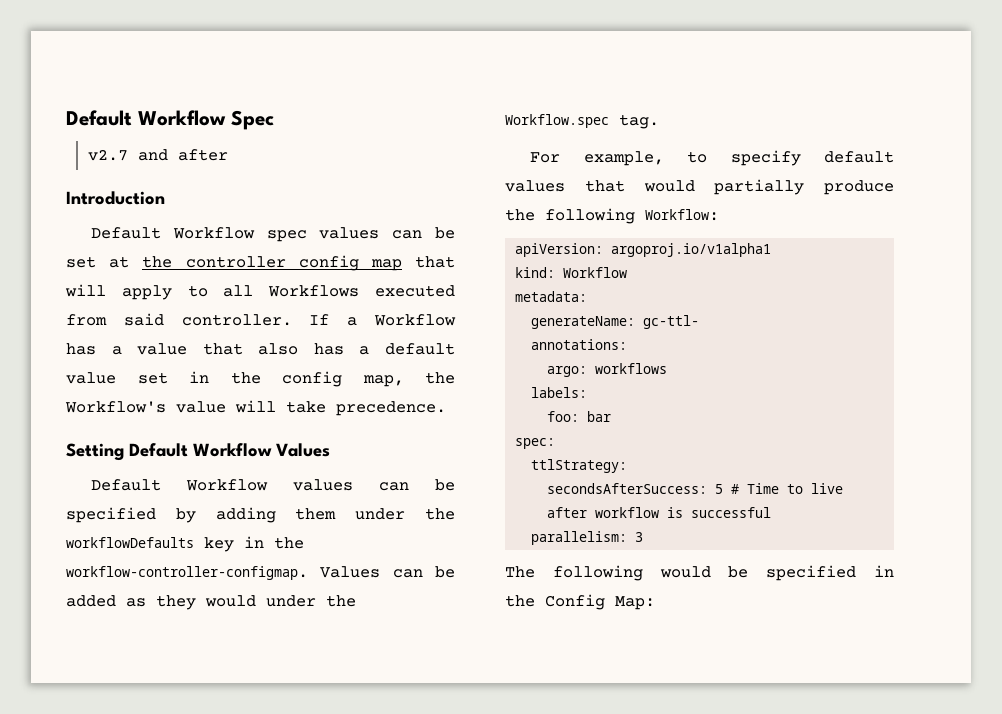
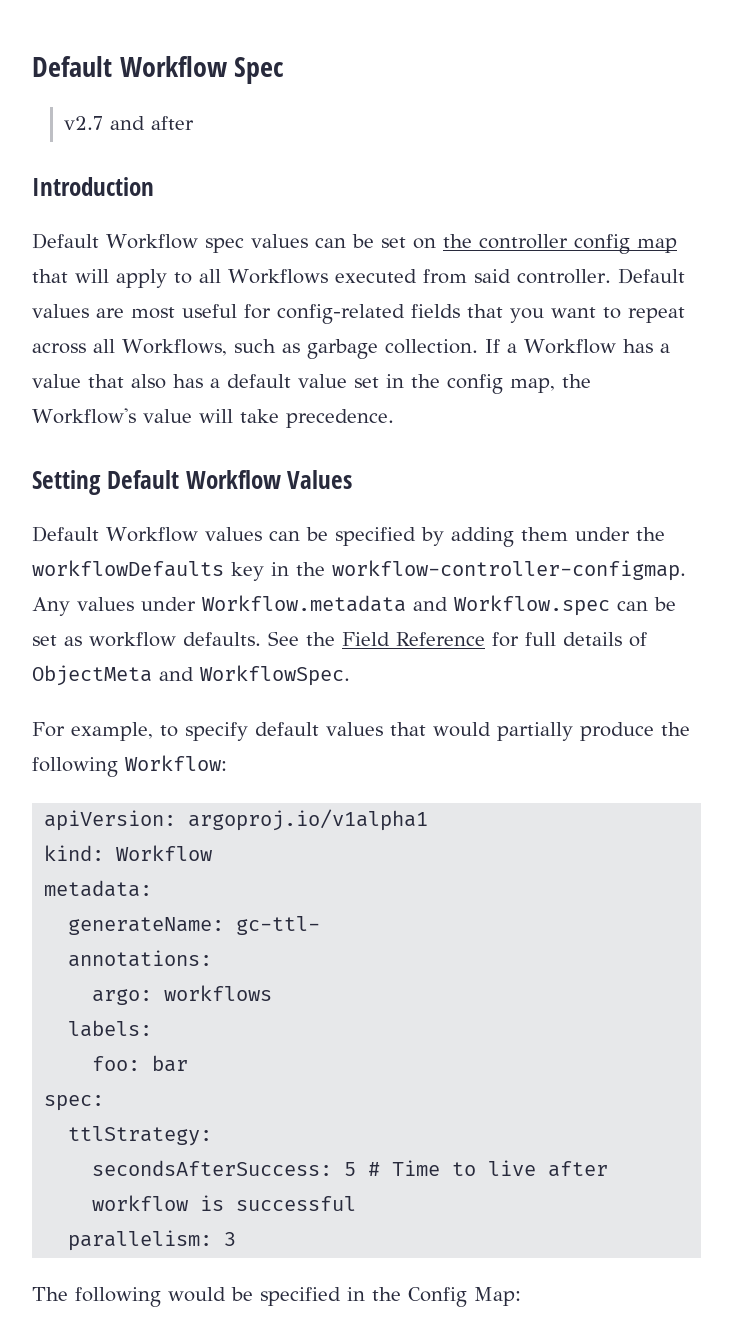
[109,256,130,268] at -> [412,238,436,249] on
(292, 320) none -> [617,268,685,284] [32,304,685,324] [32,339,478,359] Default values are most useful for config-related fields that you want to repeat across all Workflows, such as garbage collection.
[320,566,455,578] [66,595,356,610] [505,114,659,129] Values can be added as they would under the Workflow.spec tag. -> [32,595,676,616] [32,631,647,647] [32,665,350,686] Any values under Workflow.metadata and Workflow.spec can be set as workflow defaults. See the Field Reference for full details of ObjectMeta and WorkflowSpec.

